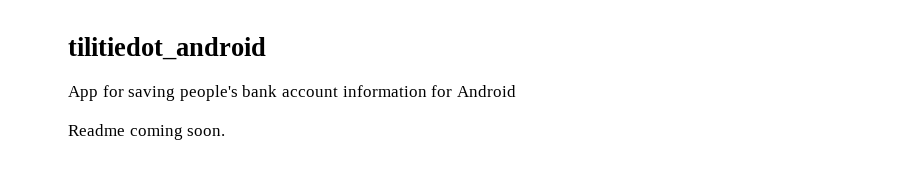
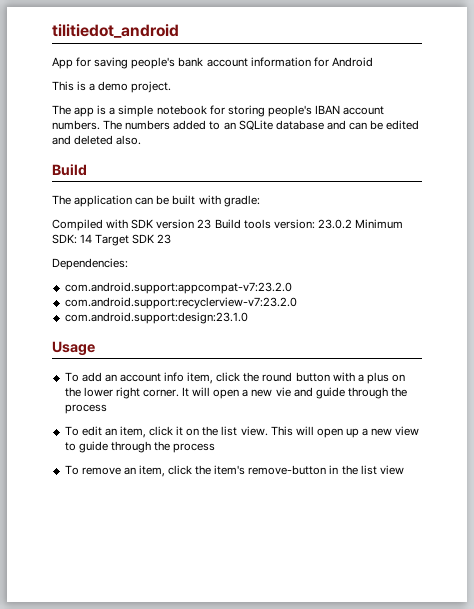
[68,124,226,140] Readme coming soon. -> [52,81,172,93] [52,105,385,117] [52,120,420,130] [52,135,142,145] [52,164,87,176] [52,195,260,207] [52,219,403,231] [52,234,172,246] [52,258,128,270] [64,282,292,294] [64,297,297,309] [64,312,248,324] [52,341,95,356] [64,372,406,384] [64,387,408,399] [64,404,107,414] [64,426,420,438] [64,441,216,453] [64,465,404,477] This is a demo project. // The app is a simple notebook for storing people's IBAN account numbers. The numbers added to an SQLite database and can be edited and deleted also. // Build // The application can be built with gradle: // Compiled with SDK version 23 Build tools version: 23.0.2 Minimum SDK: 14 Target SDK 23 // Dependencies: // com.android.support:appcompat-v7:23.2.0 // com.android.support:recyclerview-v7:23.2.0 // com.android.support:design:23.1.0 // Usage // To add an account info item, click the round button with a plus on the lower right corner. It will open a new vie and guide through the process // To edit an item, click it on the list view. This will open up a new view to guide through the process // To remove an item, click the item's remove-button in the list view

